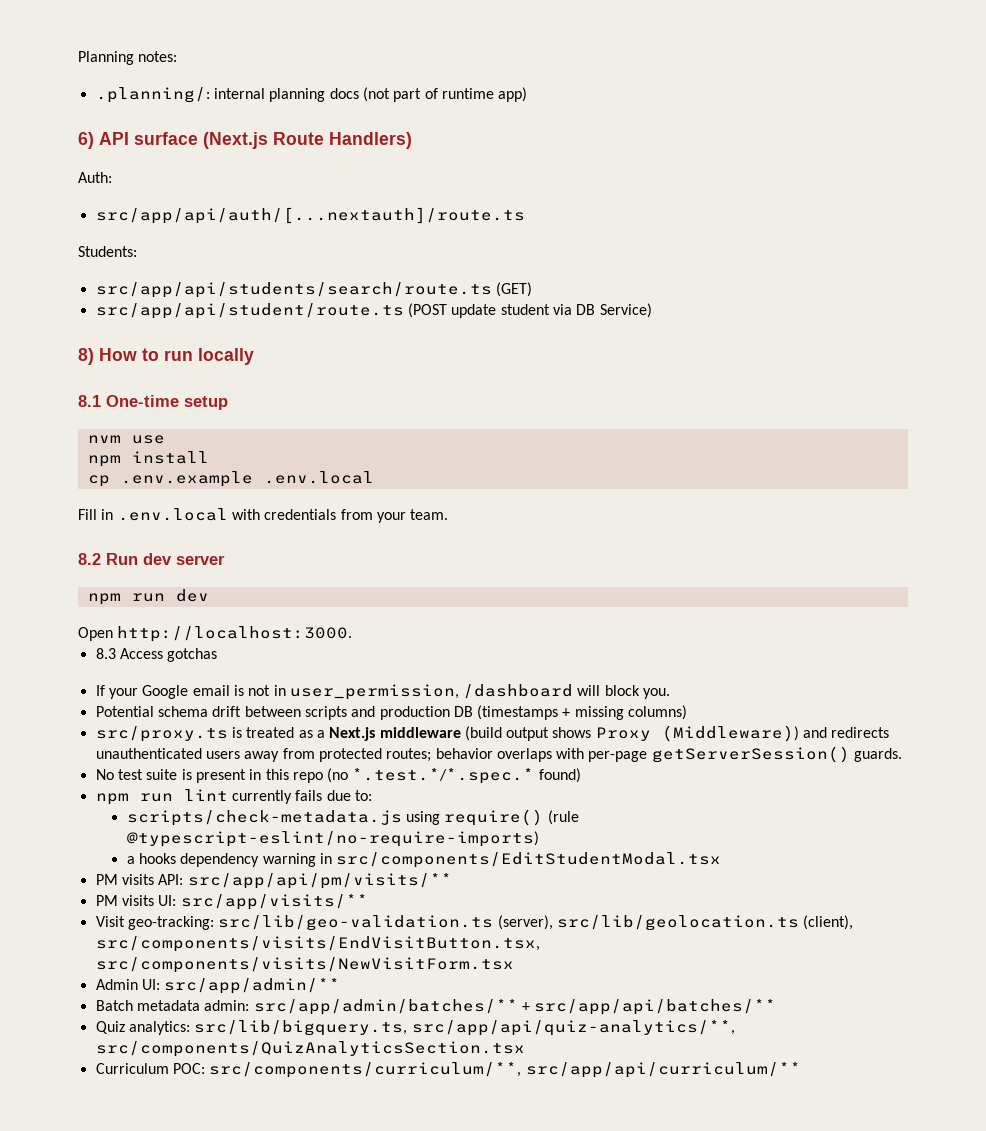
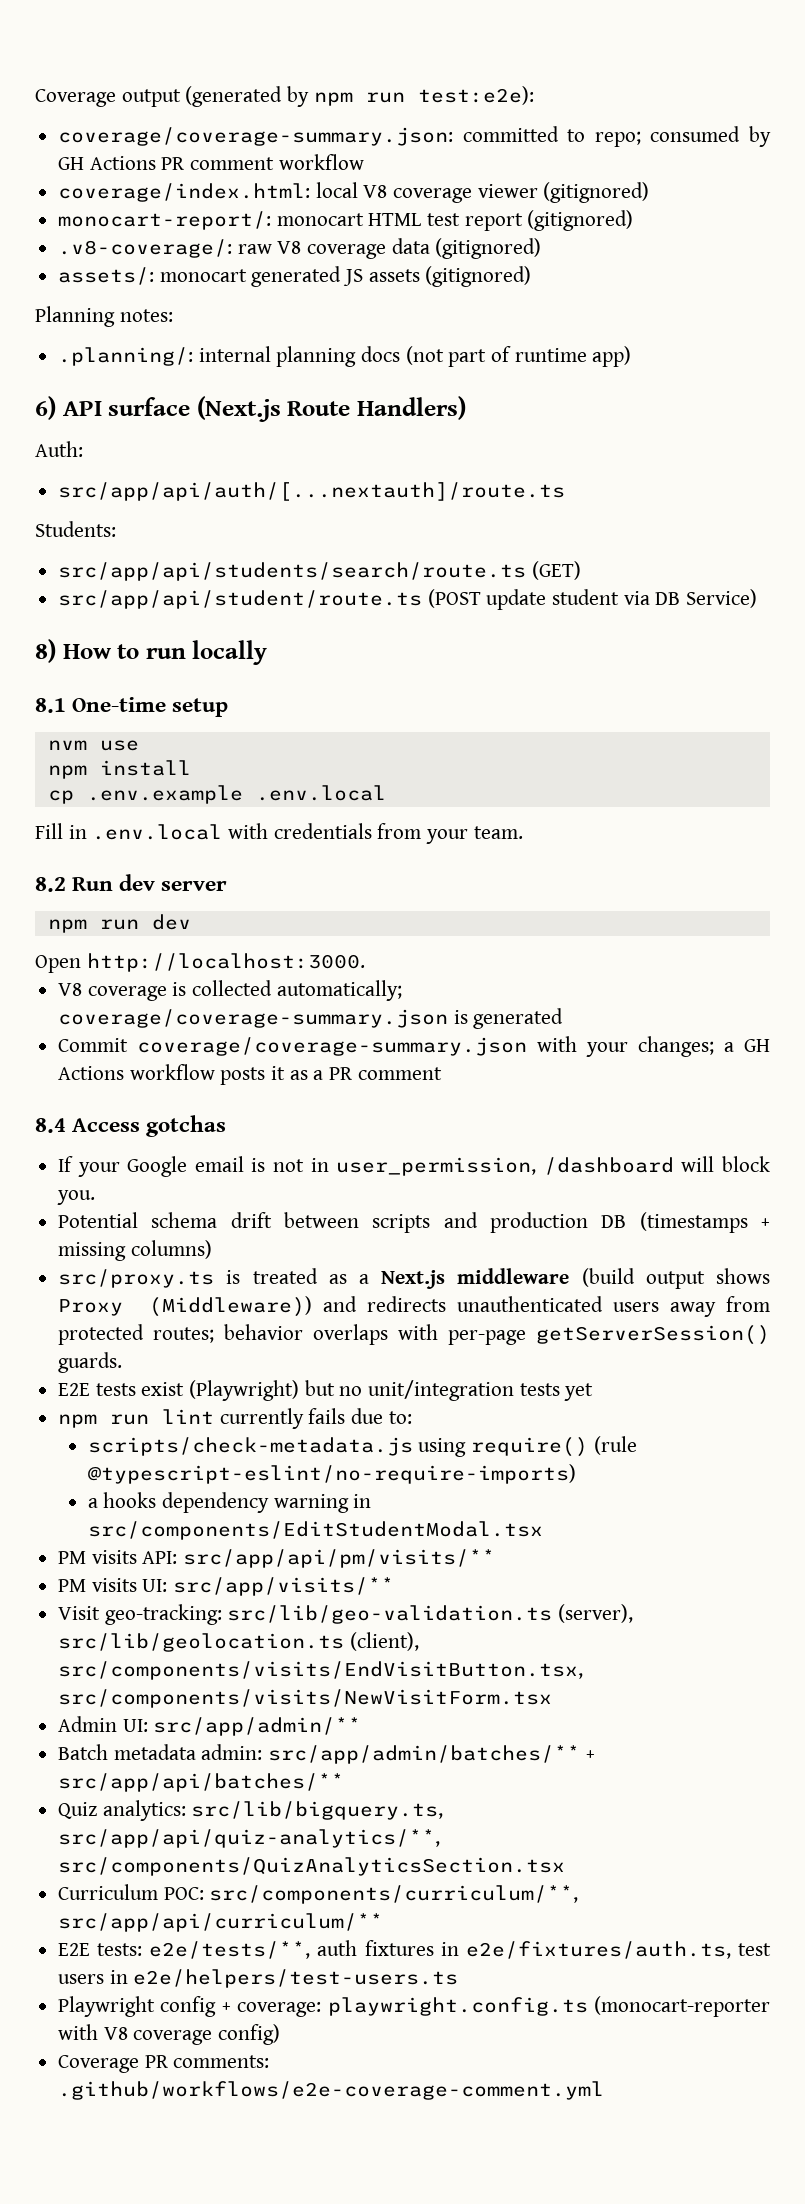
(78, 58) none -> [35,86,534,107] [58,126,772,147] [58,154,364,170] [58,182,650,203] [58,210,634,231] [58,238,542,259] [58,266,532,287] Coverage output (generated by npm run test:e2e): // coverage/coverage-summary.json: committed to repo; consumed by GH Actions PR comment workflow // coverage/index.html: local V8 coverage viewer (gitignored) // monocart-report/: monocart HTML test report (gitignored) // .v8-coverage/: raw V8 coverage data (gitignored) // assets/: monocart generated JS assets (gitignored) //
[95,648,116,659] 8.3 -> [58,980,402,1001] [58,1008,564,1029] [58,1036,770,1057] [58,1064,442,1085] [35,1118,66,1133] V8 coverage is collected automatically; coverage/coverage-summary.json is generated // Commit coverage/coverage-summary.json with your changes; a GH Actions workflow posts it as a PR comment // 8.4
[95,768,581,784] No test suite is present in this repo (no *.test.*/*.spec.* found) -> [58,1380,594,1401] E2E tests exist (Playwright) but no unit/integration tests yet
(801, 1070) none -> [58,1940,771,1959] [58,1969,459,1988] [58,1996,770,2017] [58,2024,281,2045] [58,2055,270,2073] [58,2081,605,2100] // E2E tests: e2e/tests/**, auth fixtures in e2e/fixtures/auth.ts, test users in e2e/helpers/test-users.ts // Playwright config + coverage: playwright.config.ts (monocart-reporter with V8 coverage config) // Coverage PR comments: .github/workflows/e2e-coverage-comment.yml

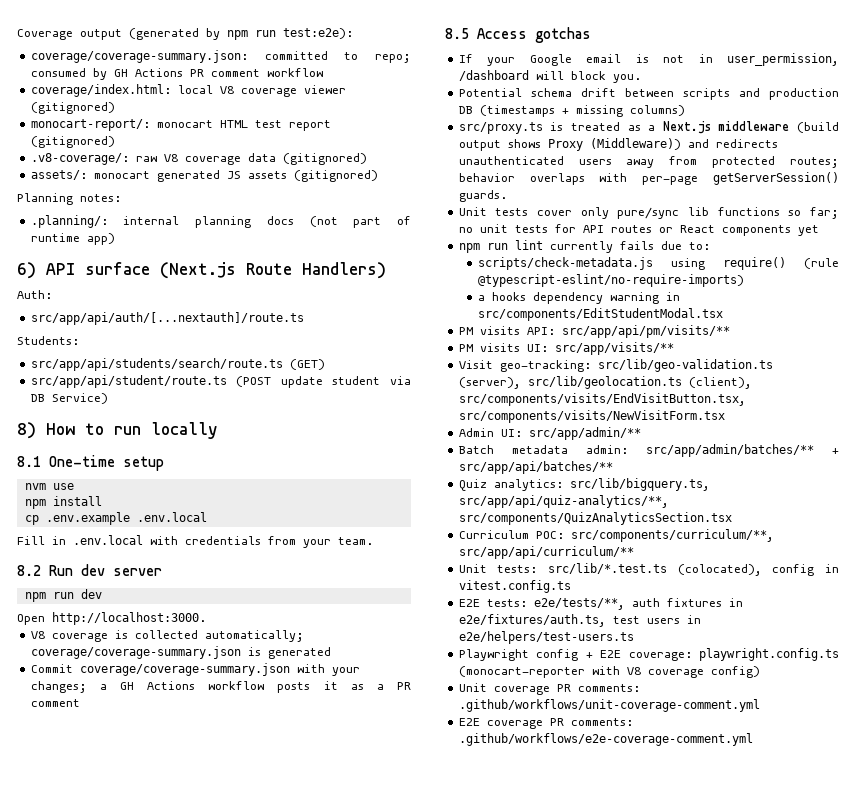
[35,1118,66,1133] 8.4 -> [445,28,469,39] 8.5
[58,1380,560,1401] E2E tests exist (Playwright) but no unit/integration tests -> [458,207,839,219] [458,224,791,236] Unit tests cover only pure/sync lib functions so far; no unit tests for API routes or React components
(384, 1922) none -> [458,563,839,576] [458,580,571,593] // Unit tests: src/lib/*.test.ts (colocated), config in vitest.config.ts
(231, 2007) none -> [600,650,622,658] E2E
[58,2055,140,2073] Coverage -> [458,683,640,695] [458,699,760,712] [458,718,543,729] Unit coverage PR comments: .github/workflows/unit-coverage-comment.yml // E2E coverage

